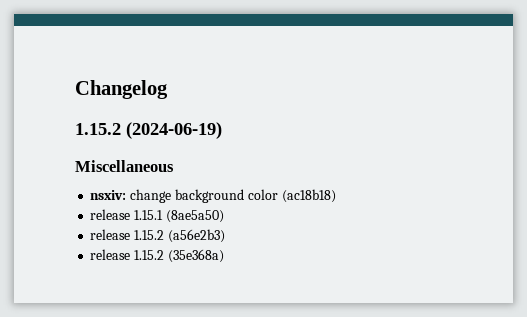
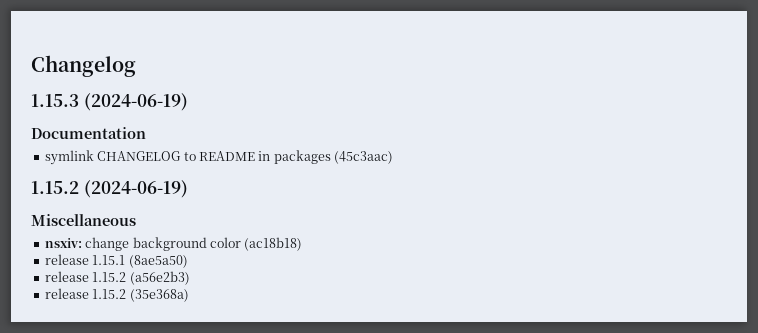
(168, 89) none -> [31,93,188,111] [31,127,146,139] [44,150,393,165] // 1.15.3 (2024-06-19) // Documentation // symlink CHANGELOG to README in packages (45c3aac)

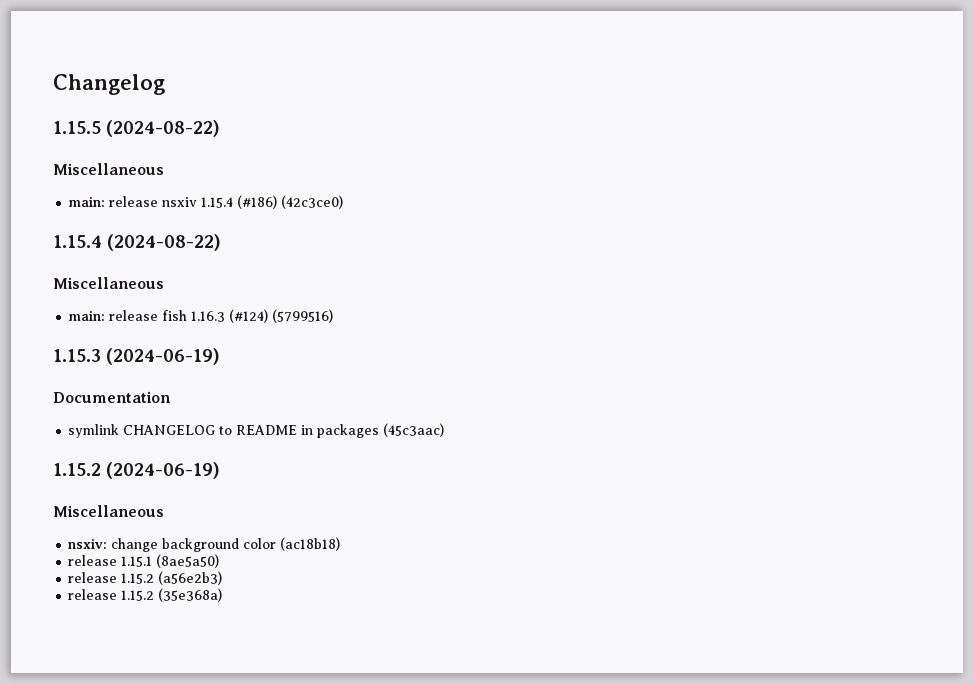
(136, 66) none -> [53,120,221,137] [53,163,164,175] [68,195,344,209] [53,234,222,251] [53,277,164,289] [68,309,334,323] // 1.15.5 (2024-08-22) // Miscellaneous // main: release nsxiv 1.15.4 (#186) (42c3ce0) // 1.15.4 (2024-08-22) // Miscellaneous // main: release fish 1.16.3 (#124) (5799516)

